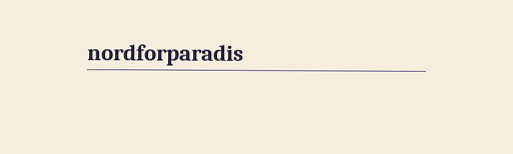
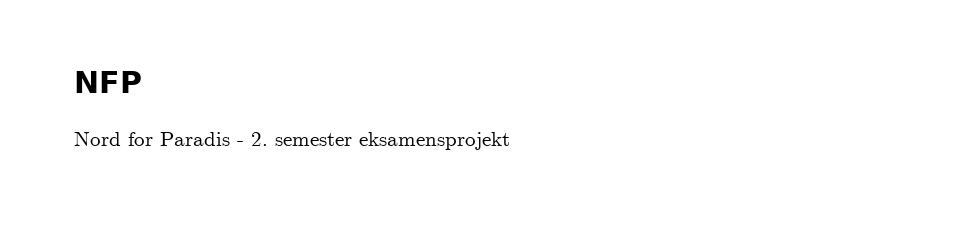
[87,44,244,66] nordforparadis -> [74,71,142,93] [74,131,510,150] NFP // Nord for Paradis - 2. semester eksamensprojekt

